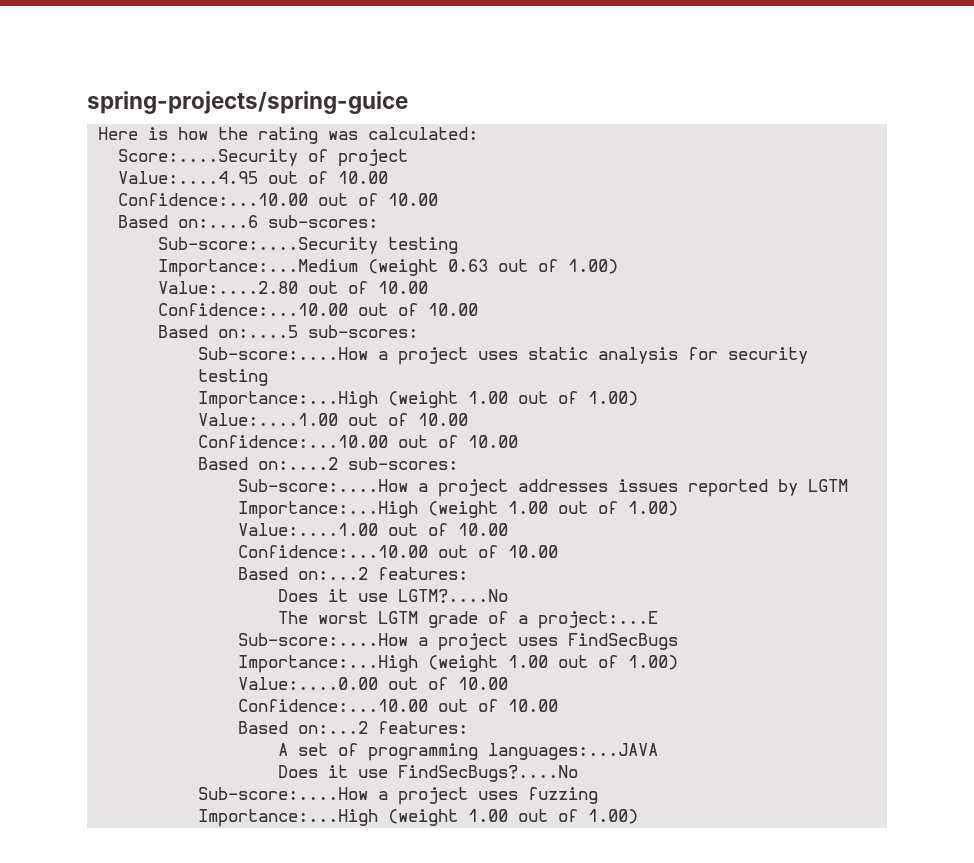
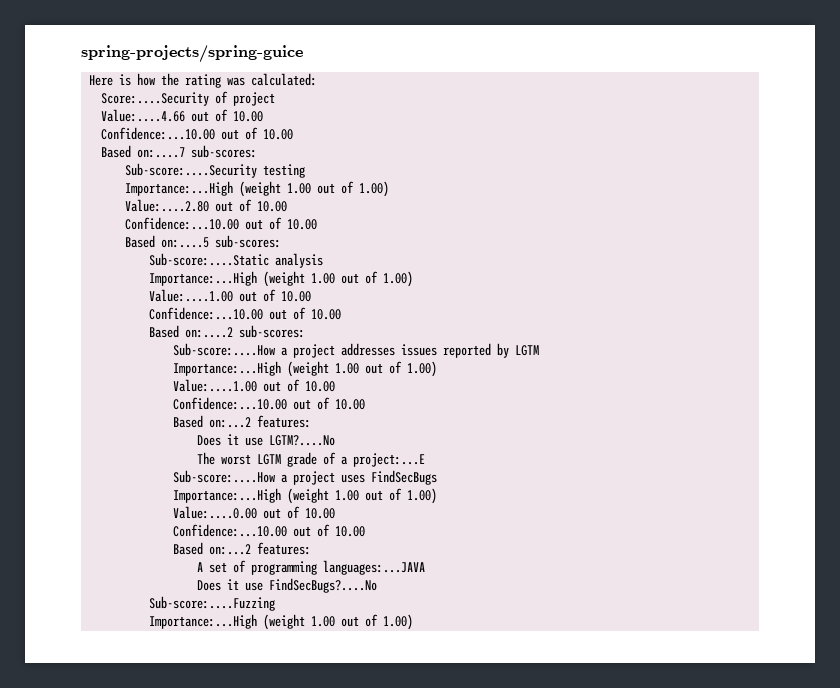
[118,171,389,184] [118,193,439,206] [118,215,259,228] Value:....4.95 out of 10.00 // Confidence:...10.00 out of 10.00 // Based on:....6 -> [101,109,264,122] [101,127,294,140] [101,145,186,158] Value:....4.66 out of 10.00 // Confidence:...10.00 out of 10.00 // Based on:....7
[158,259,489,277] Importance:...Medium (weight 0.63 -> [125,181,312,197] Importance:...High (weight 1.00
[198,347,809,365] [198,369,269,386] Sub-score:....How a project uses static analysis for security testing -> [149,253,324,268] Sub-score:....Static analysis
[198,787,599,805] Sub-score:....How a project uses fuzzing -> [149,596,276,611] Sub-score:....Fuzzing

